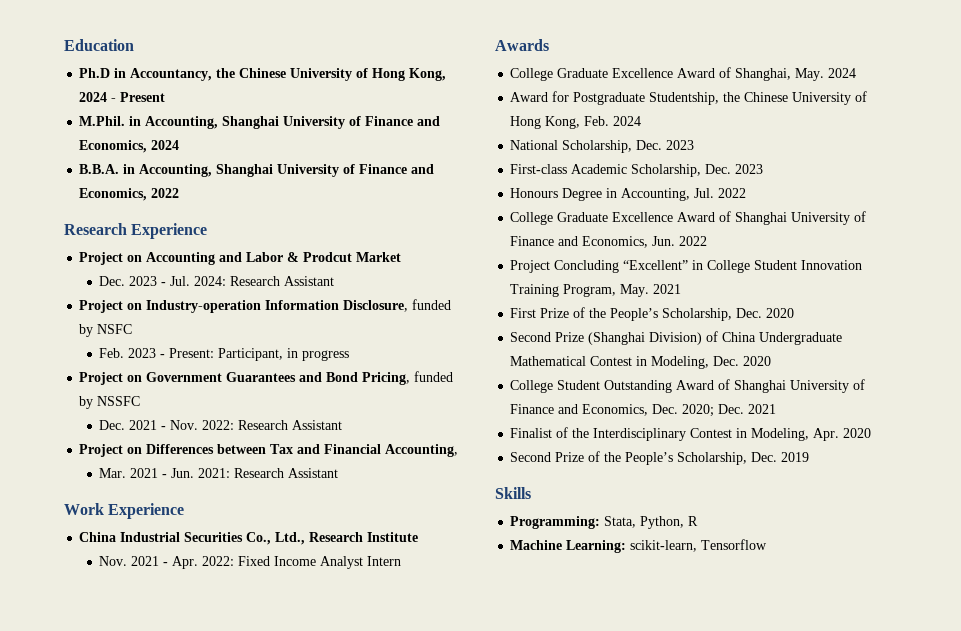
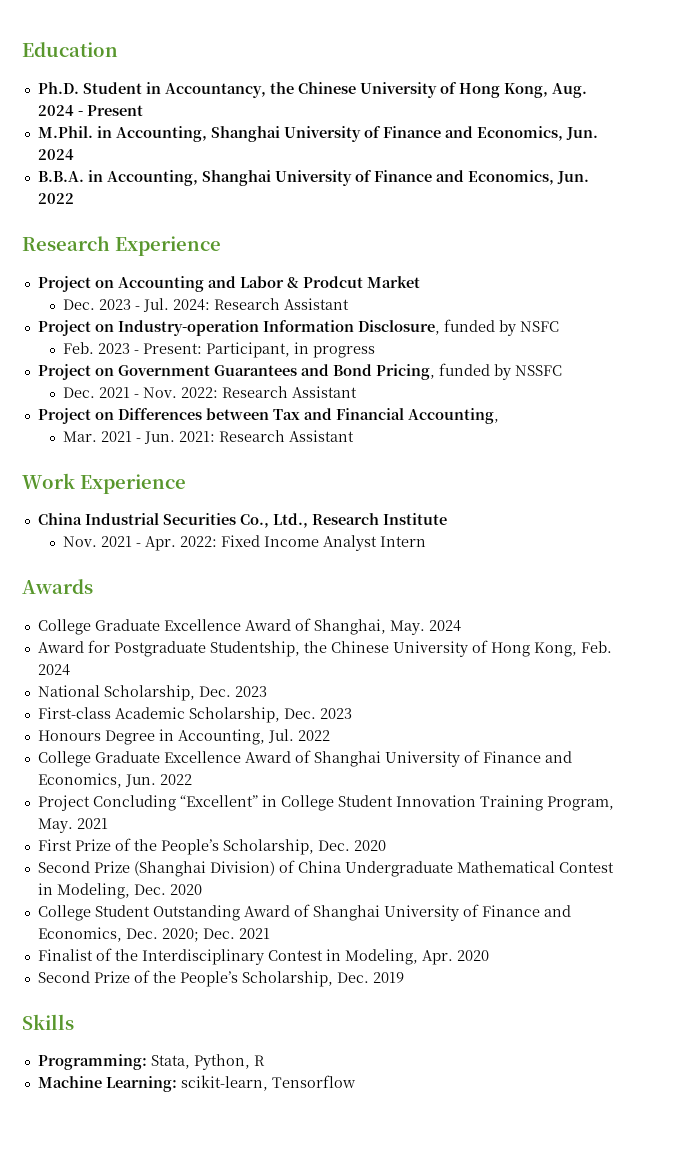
[79,68,111,78] Ph.D -> [37,82,142,94] Ph.D. Student
(447, 74) none -> [551,83,587,98] Aug.
(148, 146) none -> [565,127,598,140] Jun.
(148, 194) none -> [556,171,589,184] Jun.

